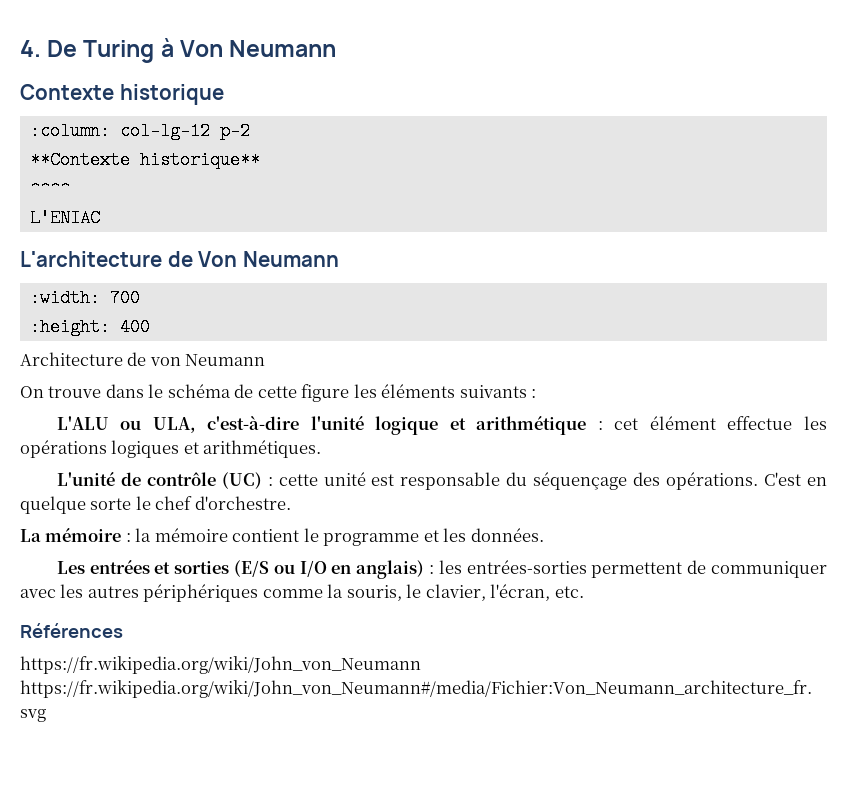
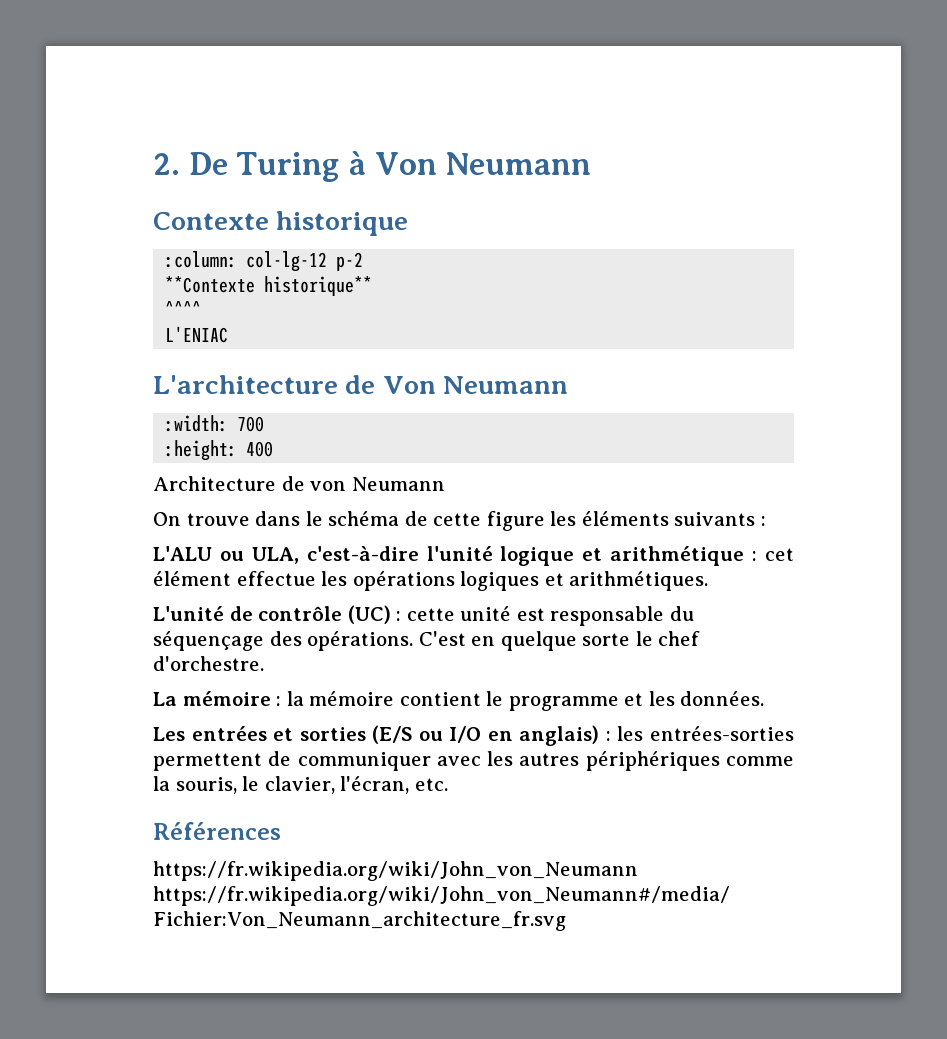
[20,40,41,57] 4. -> [153,153,180,175] 2.

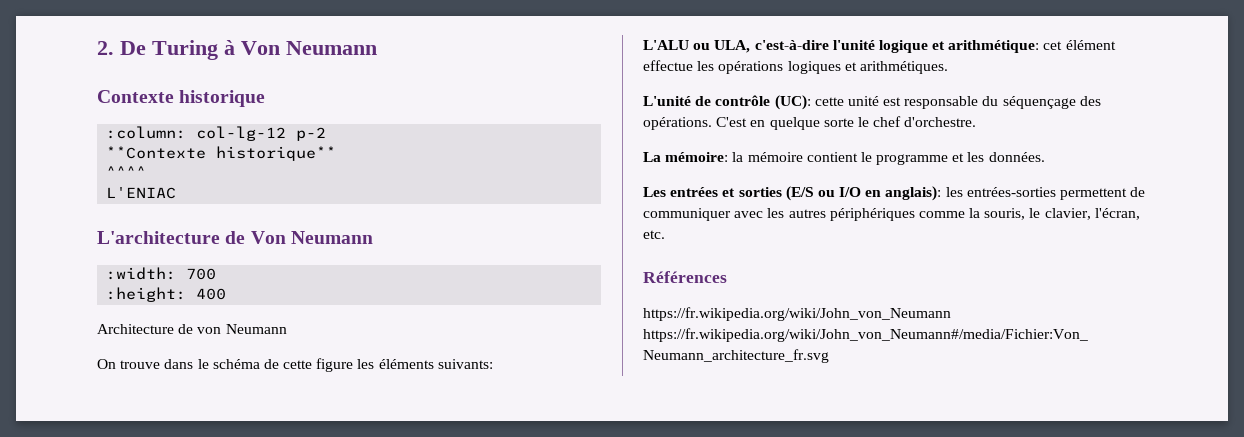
[674,512,766,526] suivants : -> [437,359,493,369] suivants:
[610,546,758,566] arithmétique : -> [948,40,1040,53] arithmétique:
[347,605,402,624] (UC) : -> [774,95,811,110] (UC):
[182,691,282,706] mémoire : -> [665,152,729,162] mémoire:
[519,725,611,746] anglais) : -> [885,186,942,201] anglais):

